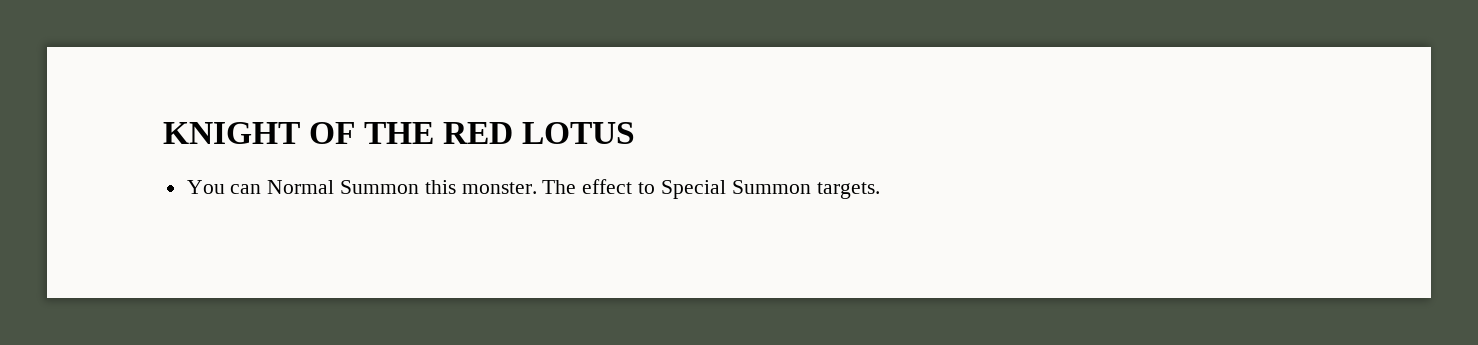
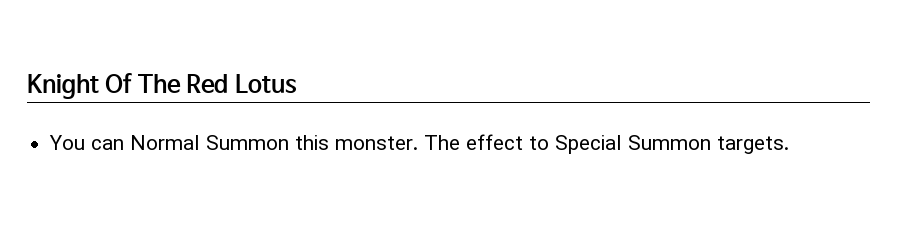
[163,122,636,144] KNIGHT OF THE RED LOTUS -> [27,73,297,99] Knight Of The Red Lotus

